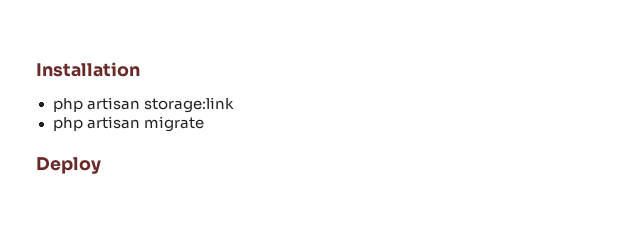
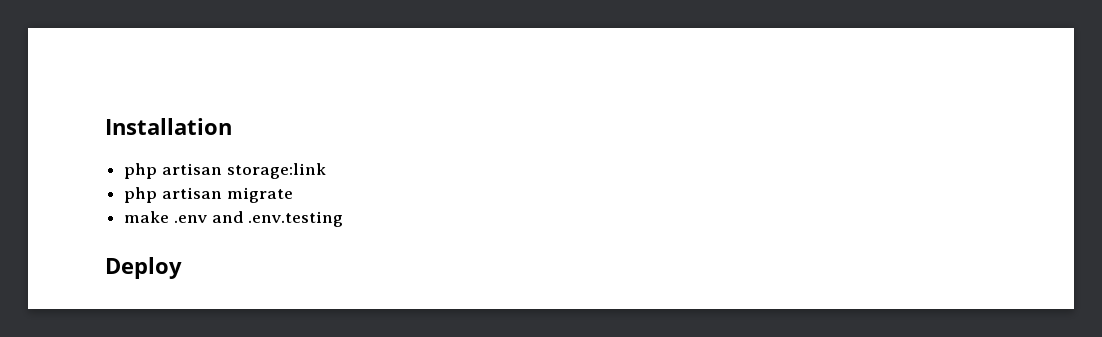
(204, 124) none -> [124,211,344,227] // make .env and .env.testing

